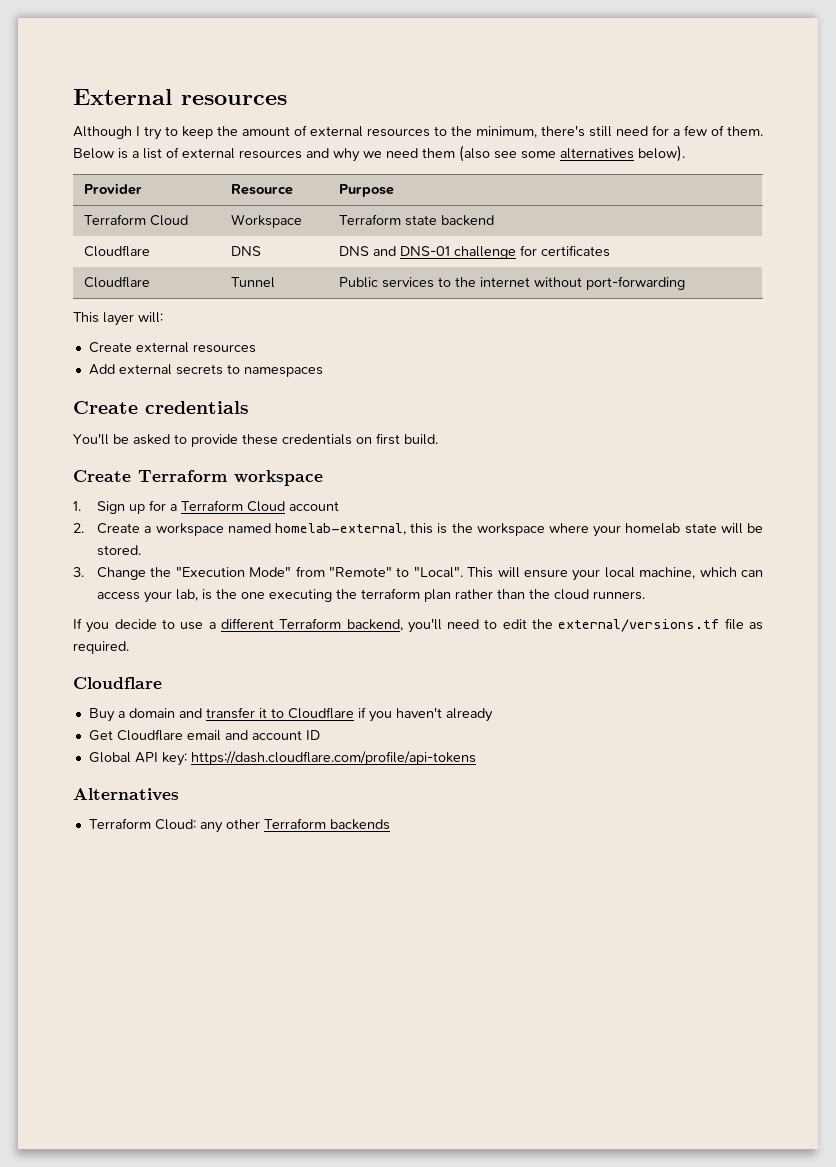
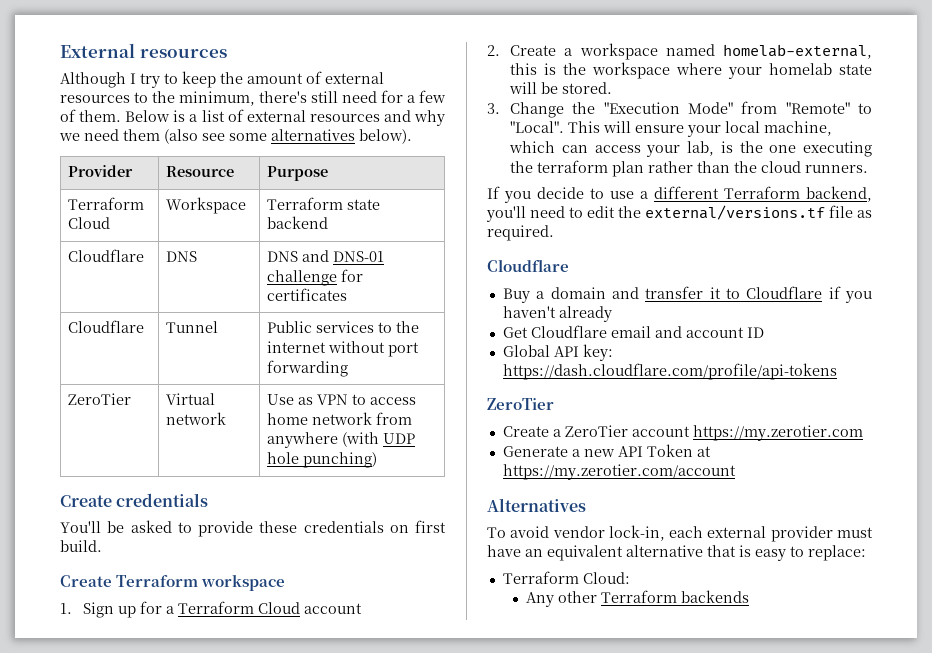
[585,276,685,290] [73,312,163,326] [88,342,256,353] [88,364,323,377] port-forwarding // This layer will: // Create external resources // Add external secrets to namespaces -> [387,342,419,357] [266,360,348,377] [67,393,131,405] [165,393,215,405] [165,412,226,425] [266,394,416,405] [266,412,412,425] [266,432,415,448] [266,452,377,468] port forwarding // ZeroTier | Virtual network | Use as VPN to access home network from anywhere (with UDP hole punching)
[73,788,179,801] Alternatives -> [487,398,554,410] [502,425,863,441] [502,444,711,457] [502,464,736,480] [487,498,586,512] [487,525,873,542] [487,545,866,561] ZeroTier // Create a ZeroTier account https://my.zerotier.com // Generate a new API Token at https://my.zerotier.com/account // Alternatives // To avoid vendor lock-in, each external provider must have an equivalent alternative that is easy to replace:
[199,822,223,833] any -> [526,592,555,607] // Any

